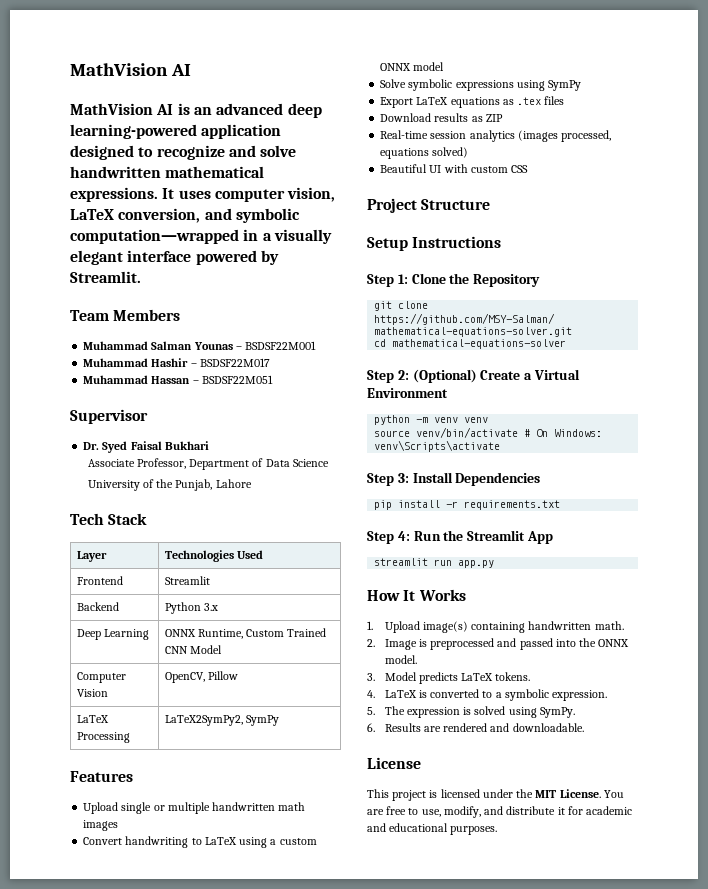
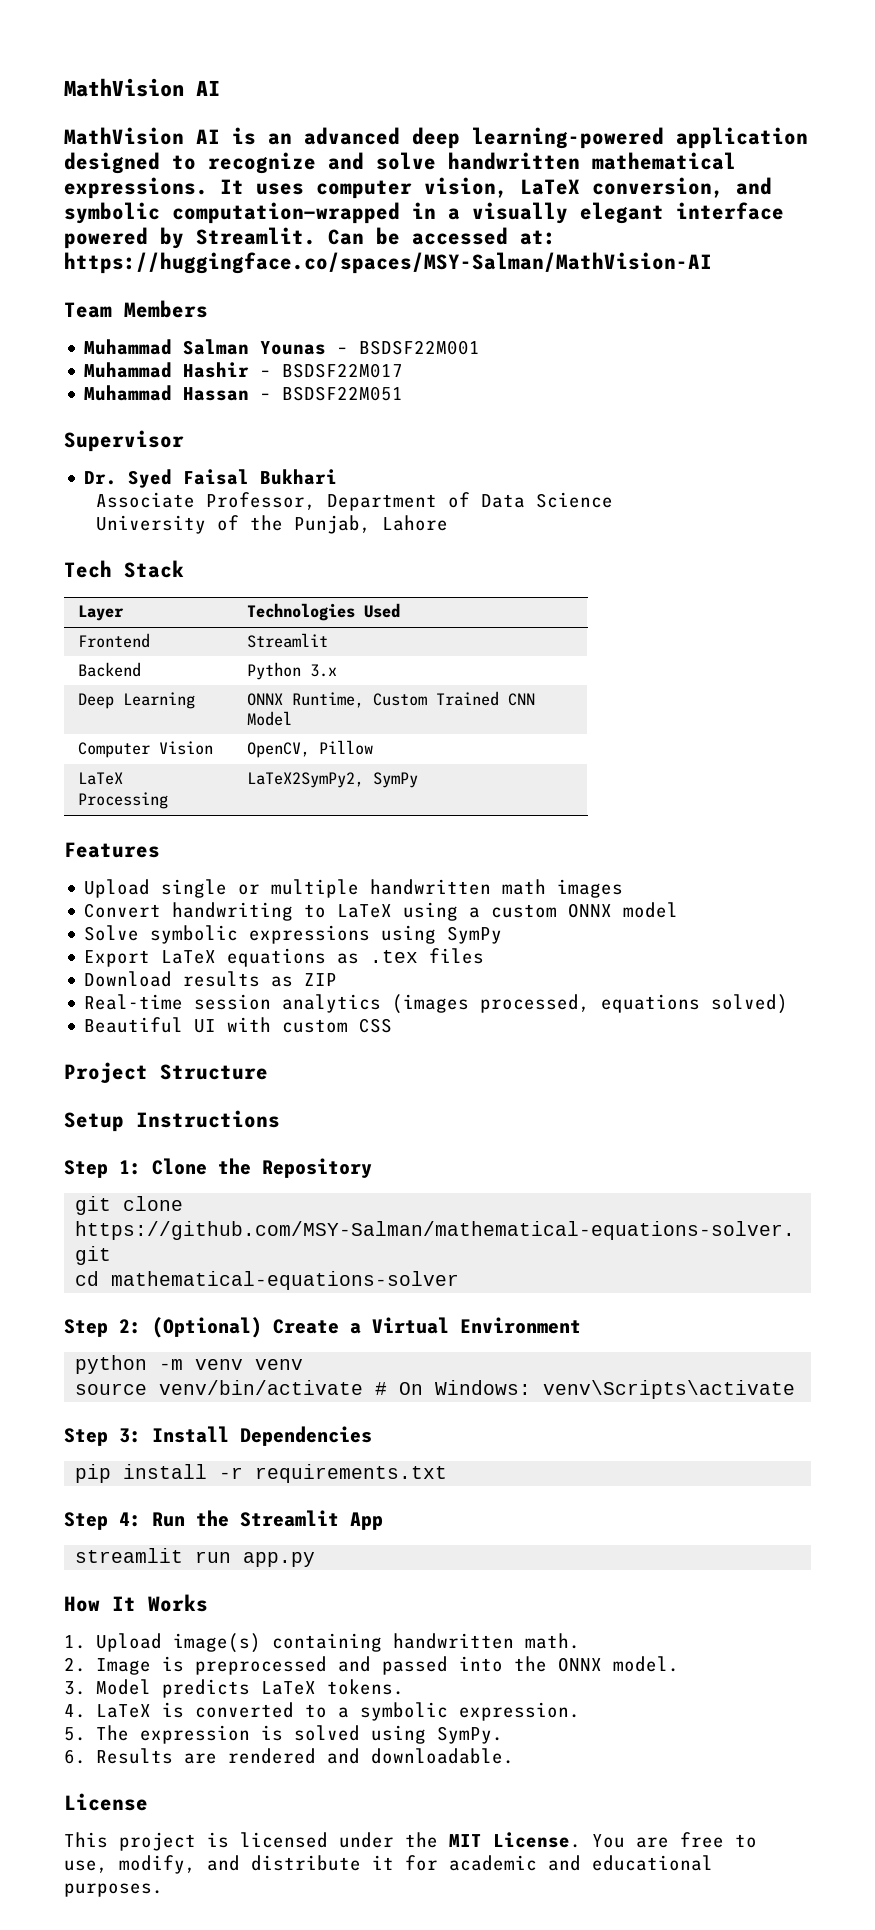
(141, 277) none -> [328,227,556,245] [64,252,712,274] Can be accessed at: https://huggingface.co/spaces/MSY-Salman/MathVision-AI

